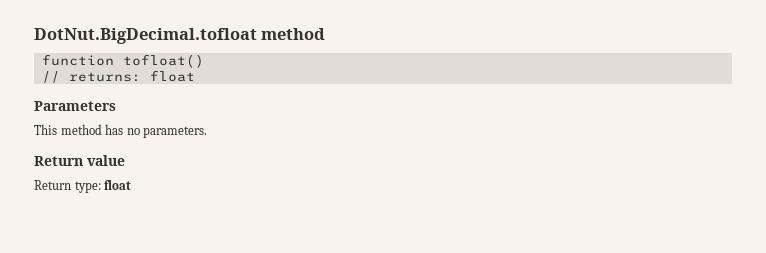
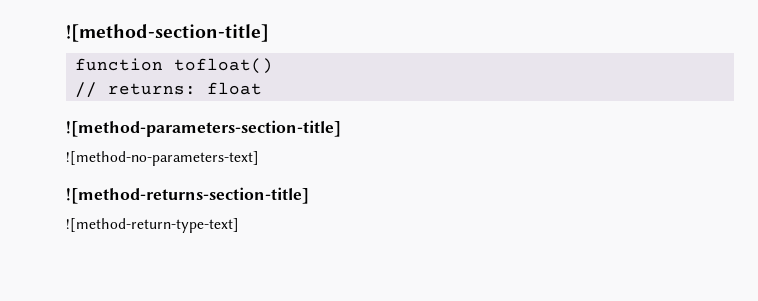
[34,28,326,44] DotNut.BigDecimal.tofloat method -> [66,24,269,42] ![method-section-title]
[34,101,116,111] [34,124,208,138] [34,155,125,166] [34,179,132,193] Parameters // This method has no parameters. // Return value // Return type: float -> [66,120,341,137] [66,151,259,166] [66,187,309,204] [66,218,239,233] ![method-parameters-section-title] // ![method-no-parameters-text] // ![method-returns-section-title] // ![method-return-type-text]

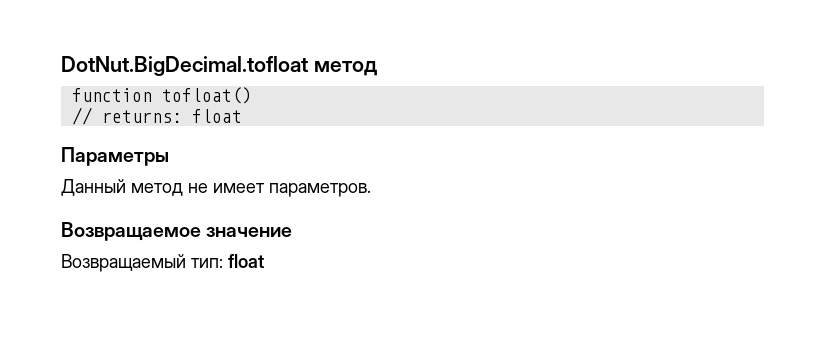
[66,24,269,42] ![method-section-title] -> [61,56,377,76] DotNut.BigDecimal.tofloat метод
[66,120,341,137] [66,151,259,166] [66,187,309,204] [66,218,239,233] ![method-parameters-section-title] // ![method-no-parameters-text] // ![method-returns-section-title] // ![method-return-type-text] -> [61,147,169,166] [61,179,371,197] [61,222,293,241] [61,254,264,272] Параметры // Данный метод не имеет параметров. // Возвращаемое значение // Возвращаемый тип: float

